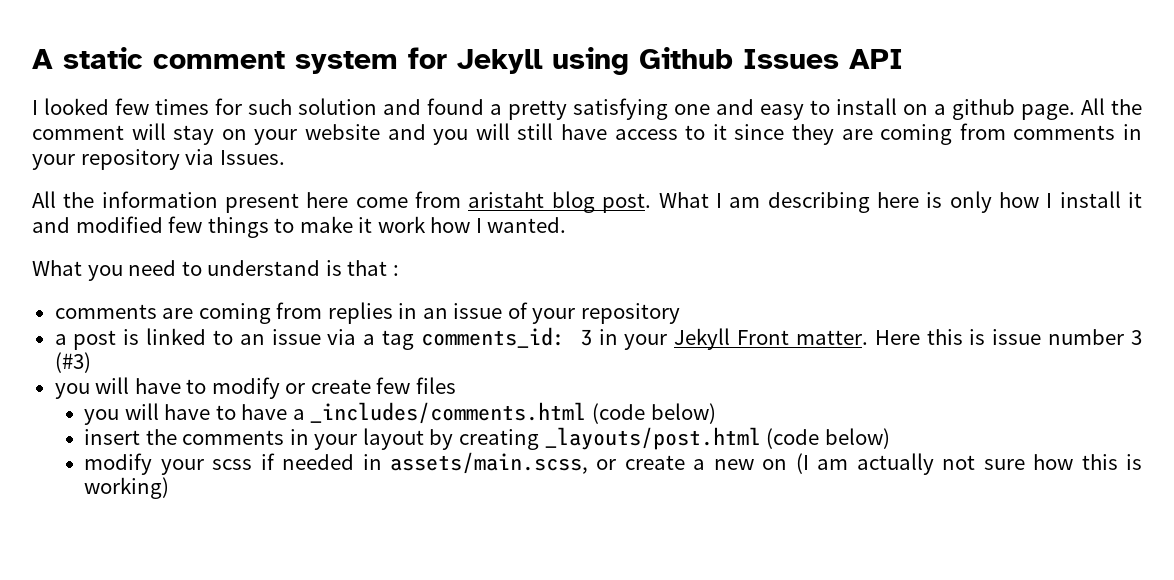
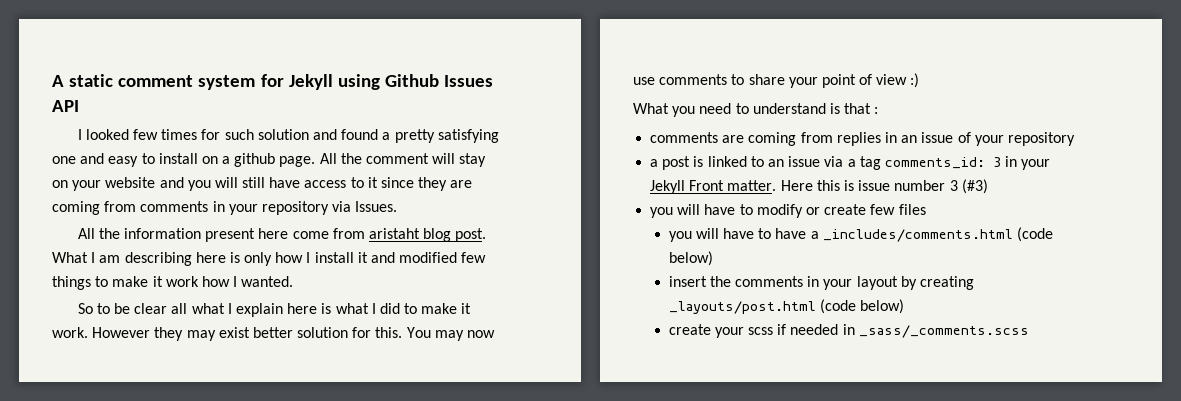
(567, 225) none -> [77,303,472,317] [52,327,496,341] [633,73,920,88] // So to be clear all what I explain here is what I did to make it work. However they may exist better solution for this. You may now use comments to share your point of view :)
[84,453,153,475] modify -> [668,324,711,335] create
[389,452,1143,475] [84,477,170,499] assets/main.scss, or create a new on (I am actually not sure how this is working) -> [858,325,1029,338] _sass/_comments.scss

